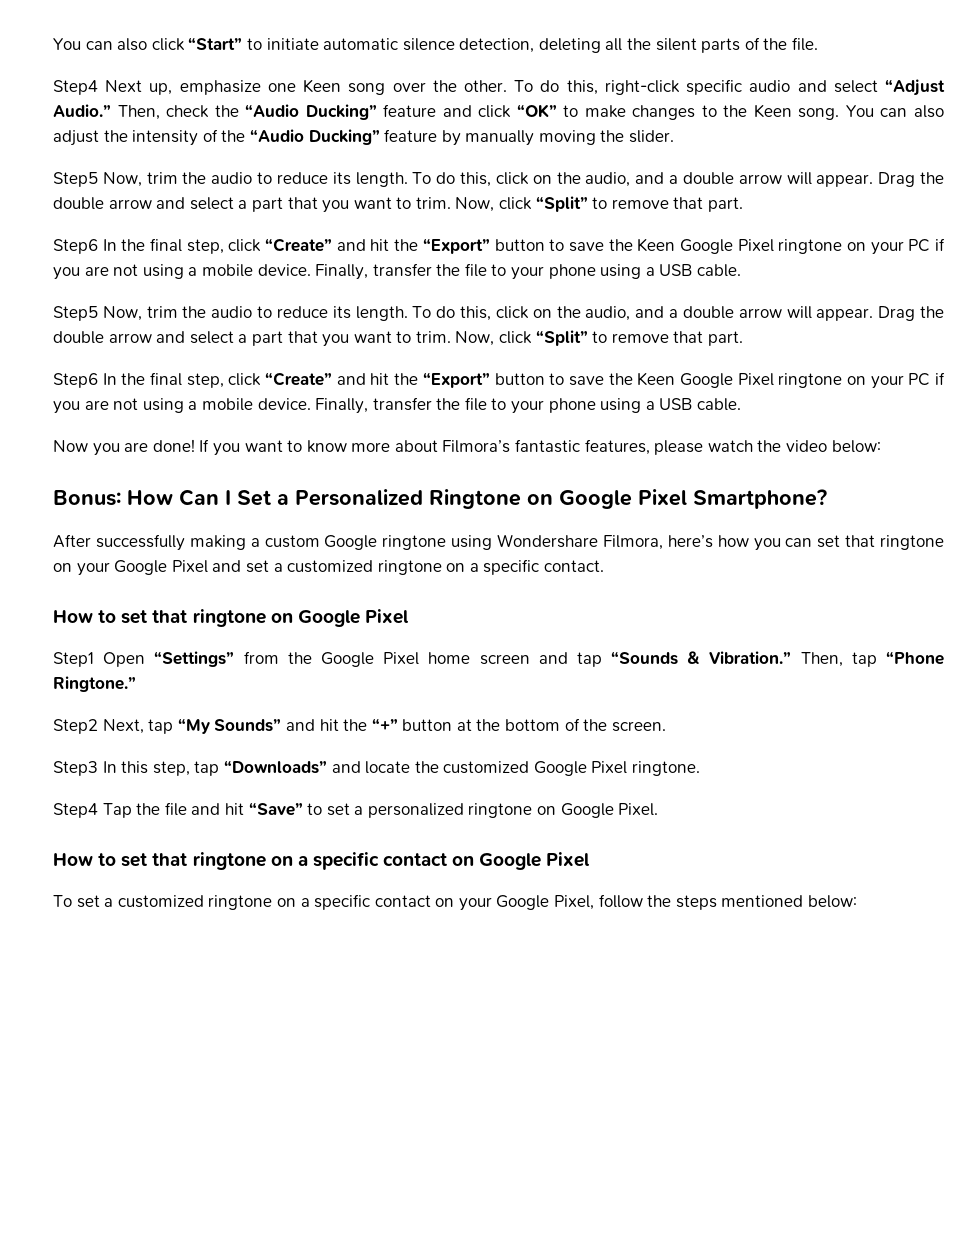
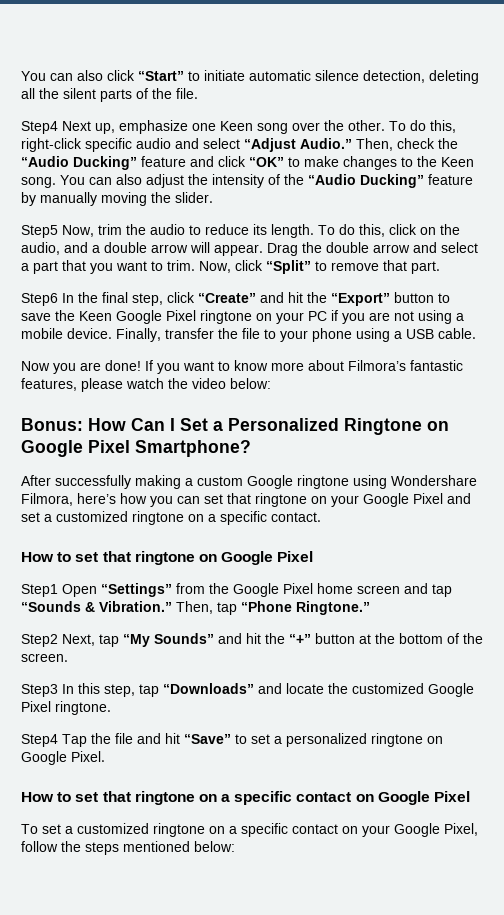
[53,306,945,321] [53,330,744,347] [53,372,945,389] [53,397,742,414] // Step5 Now, trim the audio to reduce its length. To do this, click on the audio, and a double arrow will appear. Drag the double arrow and select a part that you want to trim. Now, click “Split” to remove that part. // Step6 In the final step, click “Create” and hit the “Export” button to save the Keen Google Pixel ringtone on your PC if you are not using a mobile device. Finally, transfer the file to your phone using a USB cable. -> (476, 333) none

